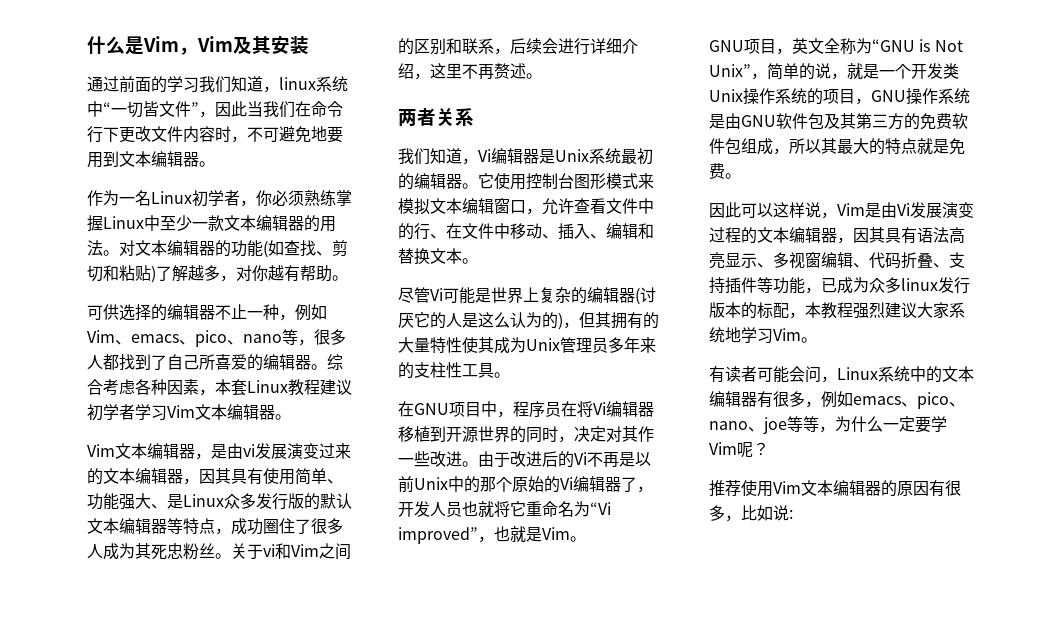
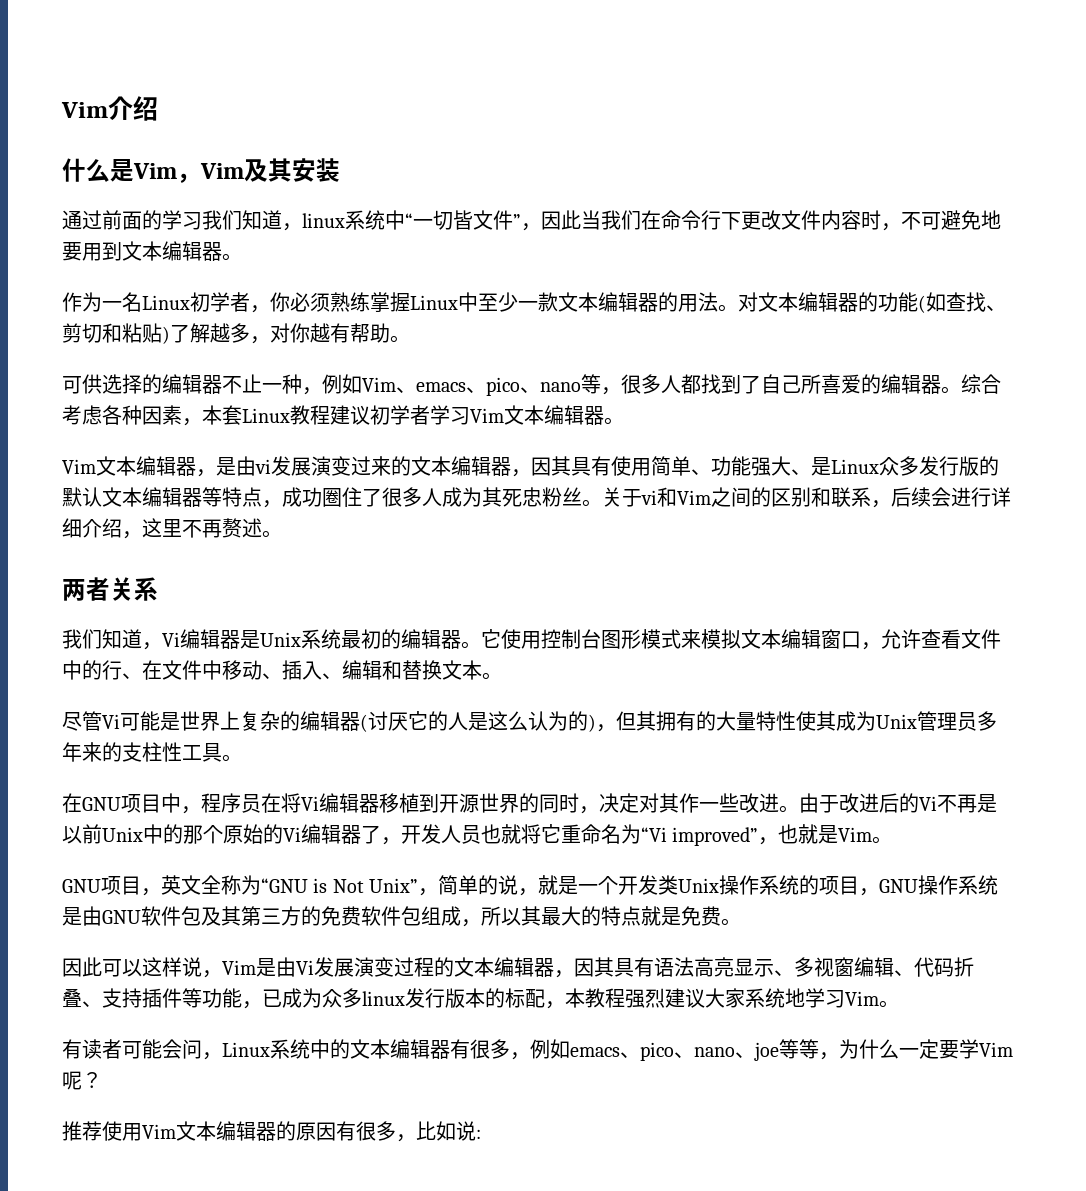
(87, 45) none -> [61,96,158,121] Vim介绍 //

